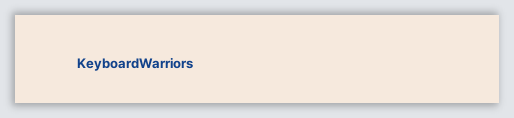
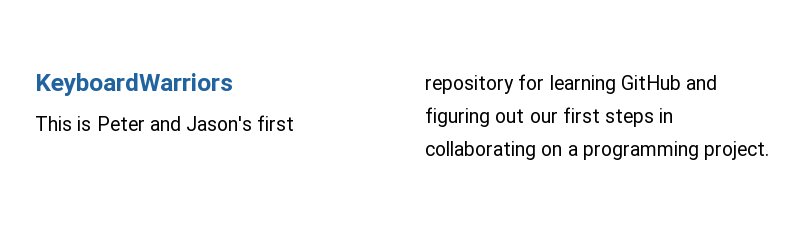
(193, 64) none -> [35,115,295,131] [425,74,718,94] [425,107,674,127] [425,141,770,160] // This is Peter and Jason's first repository for learning GitHub and figuring out our first steps in collaborating on a programming project.

